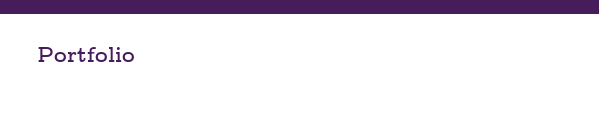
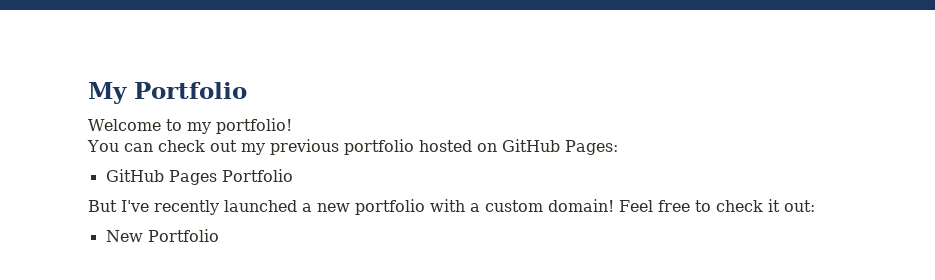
[37,47,135,62] Portfolio -> [88,82,247,104] [88,118,292,134] [87,139,618,155] [105,169,293,185] [88,199,815,215] [105,229,219,242] My Portfolio // Welcome to my portfolio! // You can check out my previous portfolio hosted on GitHub Pages: // GitHub Pages Portfolio // But I've recently launched a new portfolio with a custom domain! Feel free to check it out: // New Portfolio

